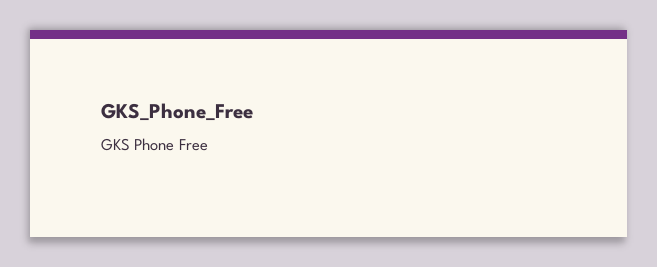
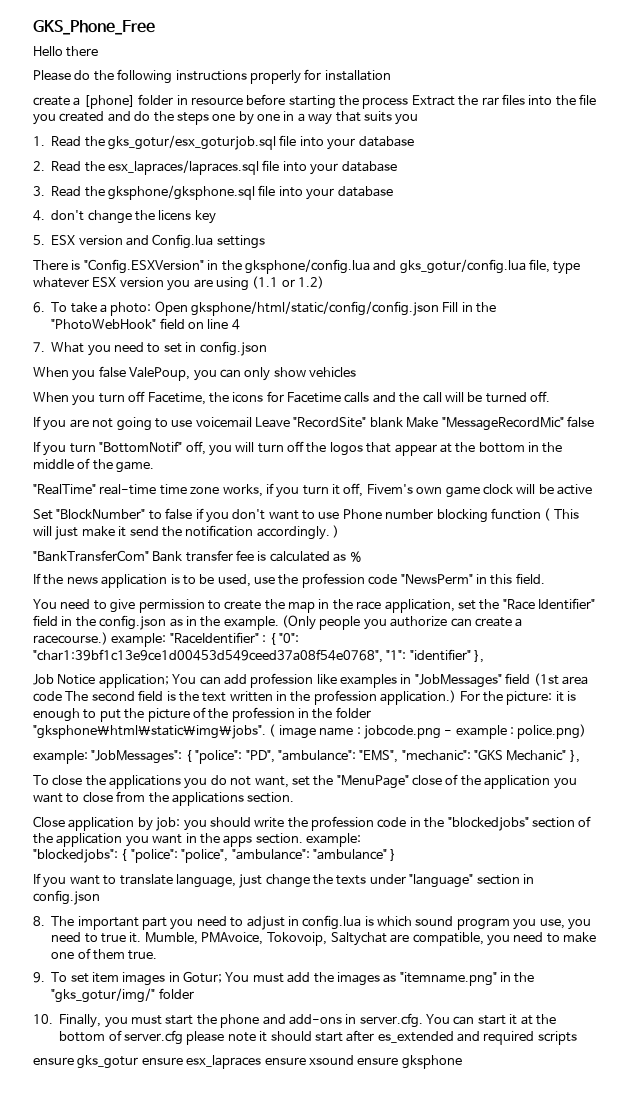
[101,138,208,151] GKS Phone Free -> [33,46,99,57] [33,69,391,84] [33,94,596,109] [33,111,419,125] [33,135,414,150] [33,160,397,175] [33,185,393,200] [33,210,216,224] [33,234,265,249] [33,259,581,274] [33,276,324,291] [33,301,497,316] [51,318,240,330] [33,341,267,356] [33,366,356,381] [33,391,550,406] [33,416,594,431] [33,441,563,456] [33,458,155,473] [33,483,592,498] [33,508,579,523] [33,525,339,540] [33,550,362,562] [33,573,545,588] [33,598,595,613] [33,615,523,630] [33,632,299,647] [33,649,485,663] [33,673,588,688] [33,690,576,705] [33,707,371,722] [33,724,587,739] [33,749,580,764] [33,774,577,789] [33,791,295,806] [33,816,592,831] [33,833,361,847] [33,849,397,863] [33,873,534,888] [33,890,100,905] [33,915,591,930] [51,932,597,946] [51,948,158,960] [33,971,535,986] [51,988,194,1003] [33,1013,556,1028] [59,1030,577,1045] [33,1055,462,1069] Hello there // Please do the following instructions properly for installation // create a [phone] folder in resource before starting the process Extract the rar files into the file you created and do the steps one by one in a way that suits you // 1. Read the gks_gotur/esx_goturjob.sql file into your database // 2. Read the esx_lapraces/lapraces.sql file into your database // 3. Read the gksphone/gksphone.sql file into your database // 4. don't change the licens key // 5. ESX version and Config.lua settings // There is "Config.ESXVersion" in the gksphone/config.lua and gks_gotur/config.lua file, type whatever ESX version you are using (1.1 or 1.2) // 6. To take a photo: Open gksphone/html/static/config/config.json Fill in the "PhotoWebHook" field on line 4 // 7. What you need to set in config.json // When you false ValePoup, you can only show vehicles // When you turn off Facetime, the icons for Facetime calls and the call will be turned off. // If you are not going to use voicemail Leave "RecordSite" blank Make "MessageRecordMic" false // If you turn "BottomNotif" off, you will turn off the logos that appear at the bottom in the middle of the game. // "RealTime" real-time time zone works, if you turn it off, Fivem's own game clock will be active // Set "BlockNumber" to false if you don't want to use Phone number blocking function ( This will just make it send the notification accordingly. ) // "BankTransferCom" Bank transfer fee is calculated as % // If the news application is to be used, use the profession code "NewsPerm" in this field. // You need to give permission to create the map in the race application, set the "Race Identifier" field in the config.json as in the example. (Only people you authorize can create a racecourse.) example: "RaceIdentifier" : { "0": "char1:39bf1c13e9ce1d00453d549ceed37a08f54e0768", "1": "identifier" }, // Job Notice application; You can add profession like examples in "JobMessages" field (1st area code The second field is the text written in the profession application.) For the picture: it is enough to put the picture of the profession in the folder "gksphone\html\static\img\jobs". ( image name : jobcode.png - example : police.png) // example: "JobMessages": { "police": "PD", "ambulance": "EMS", "mechanic": "GKS Mechanic" }, // To close the applications you do not want, set the "MenuPage" close of the application you want to close from the applications section. // Close application by job: you should write the profession code in the "blockedjobs" section of the application you want in the apps section. example: // "blockedjobs": { "police": "police", "ambulance": "ambulance" } // If you want to translate language, just change the texts under "language" section in config.json // 8. The important part you need to adjust in config.lua is which sound program you use, you need to true it. Mumble, PMAvoice, Tokovoip, Saltychat are compatible, you need to make one of them true. // 9. To set item images in Gotur; You must add the images as "itemname.png" in the "gks_gotur/img/" folder // 10. Finally, you must start the phone and add-ons in server.cfg. You can start it at the bottom of server.cfg please note it should start after es_extended and required scripts // ensure gks_gotur ensure esx_lapraces ensure xsound ensure gksphone

